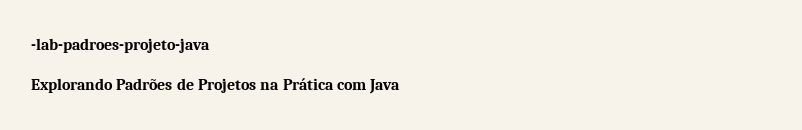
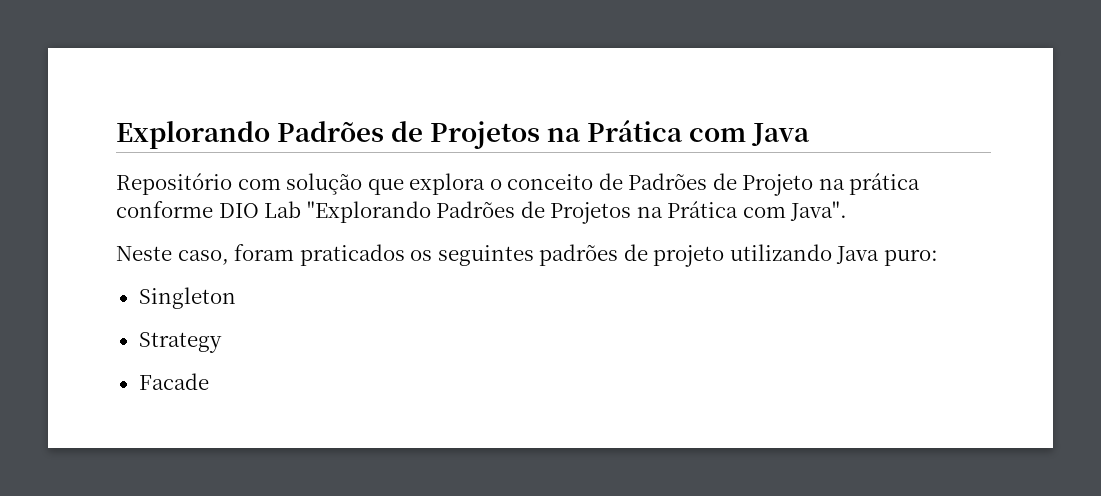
[31,38,210,53] -lab-padroes-projeto-java // -> (116, 135) none
(401, 86) none -> [116,173,921,196] [116,201,848,224] [116,244,938,267] [138,287,236,309] [138,332,222,353] [138,373,209,390] // Repositório com solução que explora o conceito de Padrões de Projeto na prática conforme DIO Lab "Explorando Padrões de Projetos na Prática com Java". // Neste caso, foram praticados os seguintes padrões de projeto utilizando Java puro: // Singleton // Strategy // Facade

